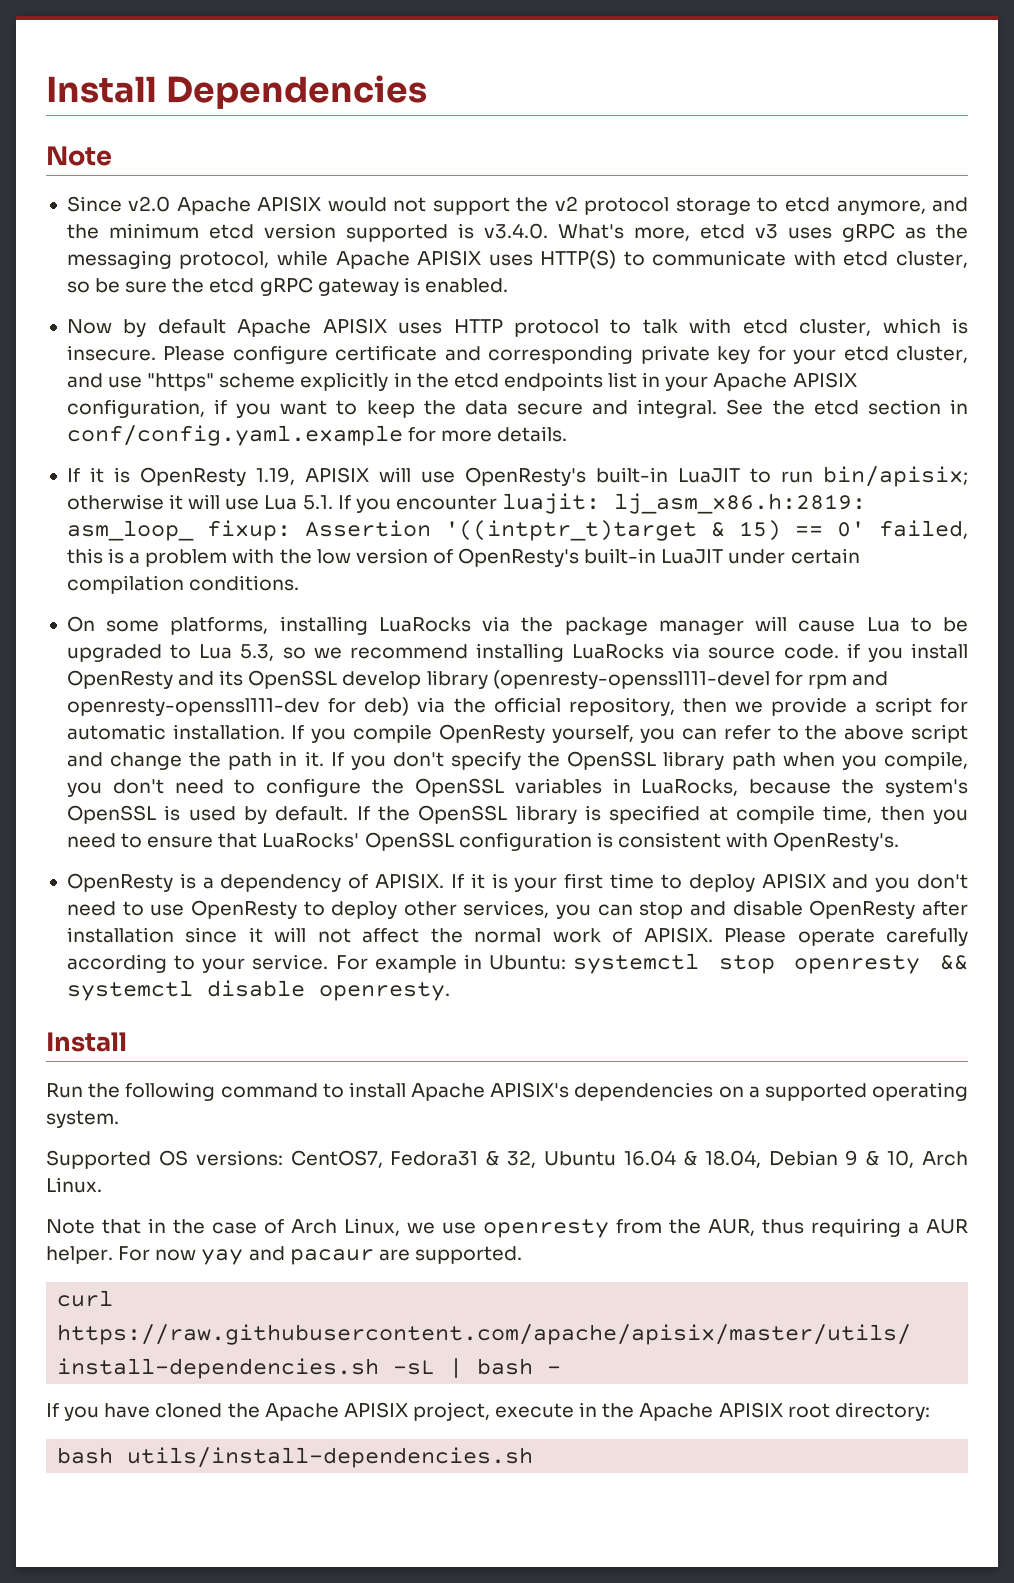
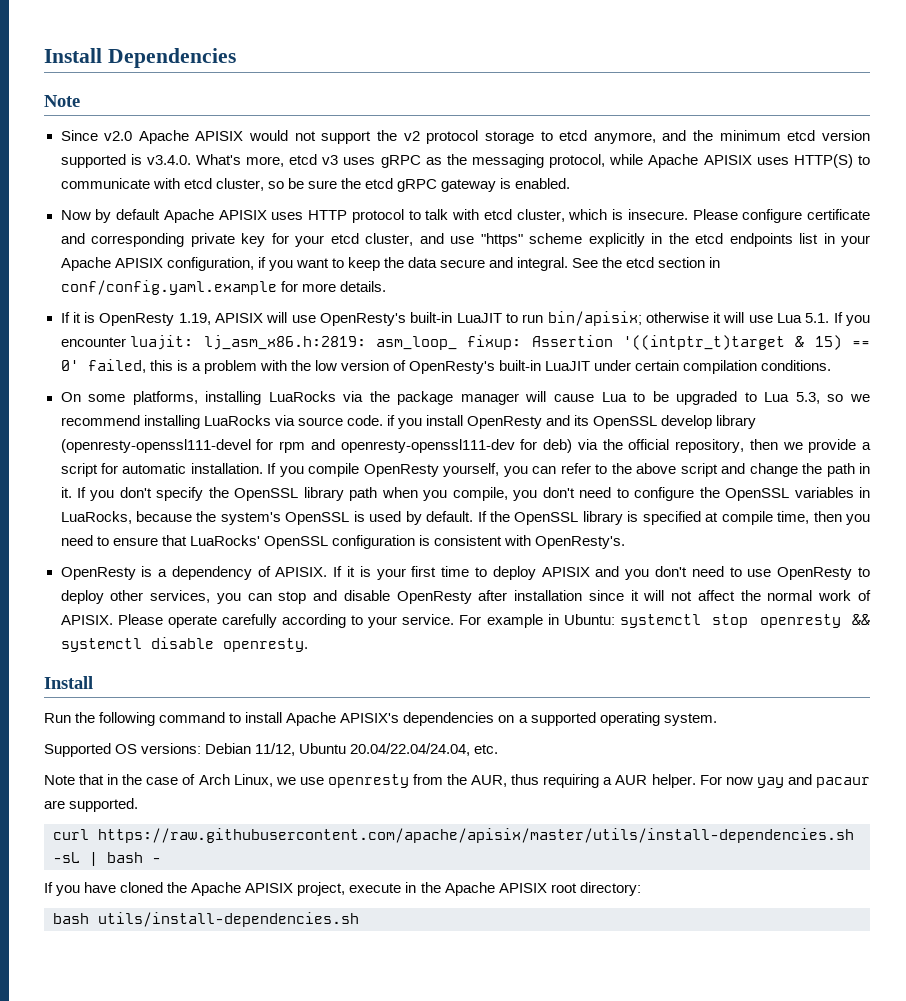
[290,1150,969,1168] [46,1177,102,1193] CentOS7, Fedora31 & 32, Ubuntu 16.04 & 18.04, Debian 9 & 10, Arch Linux. -> [205,743,499,756] Debian 11/12, Ubuntu 20.04/22.04/24.04, etc.

